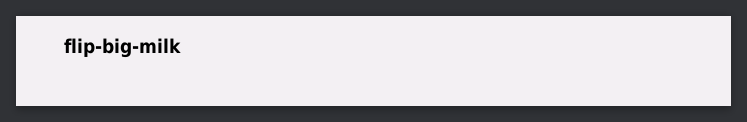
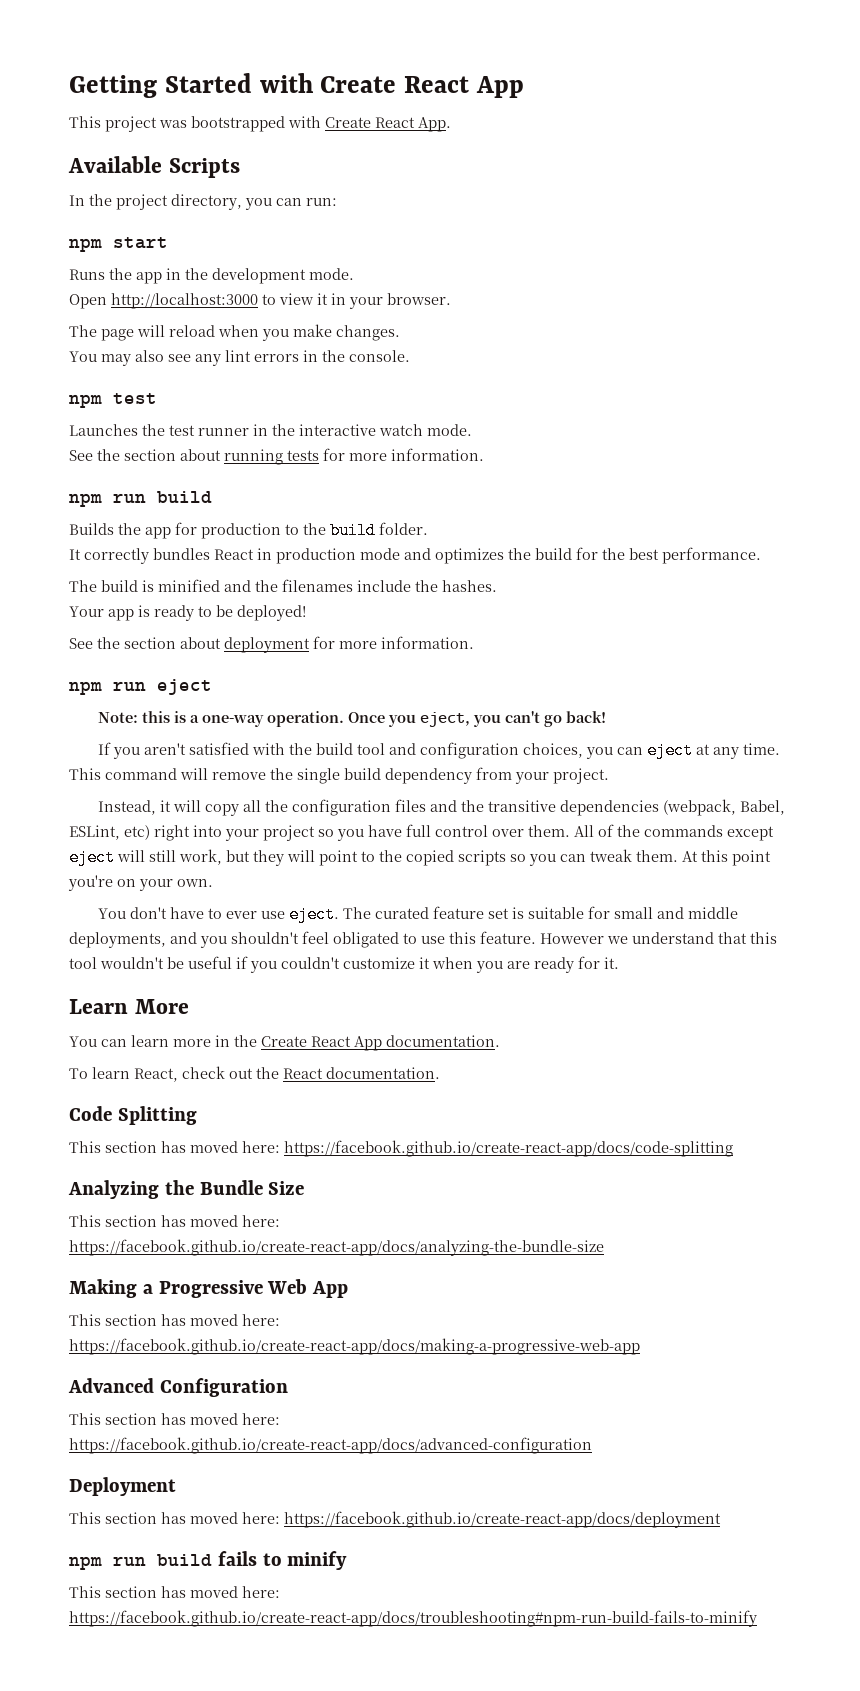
[64,38,181,58] flip-big-milk -> [69,73,525,98] [69,116,451,132] [68,156,240,178] [69,194,337,210] [69,237,168,252] [69,268,354,284] [69,293,451,309] [69,324,400,341] [69,350,410,366] [69,393,157,408] [69,424,472,436] [69,448,484,465] [69,491,212,507] [69,522,428,539] [69,547,761,564] [69,579,497,592] [69,605,306,621] [69,636,474,653] [69,679,212,695] [98,711,607,727] [98,742,781,759] [69,767,609,784] [98,799,786,816] [69,824,774,841] [69,849,771,866] [68,875,213,891] [98,906,739,923] [69,931,777,948] [69,956,619,973] [69,999,189,1014] [69,1035,500,1051] [69,1066,440,1082] [69,1106,197,1125] [69,1140,733,1157] [68,1180,305,1199] [69,1215,280,1227] [69,1239,604,1256] [69,1279,349,1298] [69,1314,280,1326] [69,1338,640,1355] [68,1378,288,1397] [69,1413,280,1425] [69,1437,592,1454] [69,1477,176,1496] [69,1511,721,1528] [69,1551,348,1570] [69,1586,280,1598] [69,1610,757,1627] Getting Started with Create React App // This project was bootstrapped with Create React App. // Available Scripts // In the project directory, you can run: // npm start // Runs the app in the development mode. // Open http://localhost:3000 to view it in your browser. // The page will reload when you make changes. // You may also see any lint errors in the console. // npm test // Launches the test runner in the interactive watch mode. // See the section about running tests for more information. // npm run build // Builds the app for production to the build folder. // It correctly bundles React in production mode and optimizes the build for the best performance. // The build is minified and the filenames include the hashes. // Your app is ready to be deployed! // See the section about deployment for more information. // npm run eject // Note: this is a one-way operation. Once you eject, you can't go back! // If you aren't satisfied with the build tool and configuration choices, you can eject at any time. This command will remove the single build dependency from your project. // Instead, it will copy all the configuration files and the transitive dependencies (webpack, Babel, ESLint, etc) right into your project so you have full control over them. All of the commands except eject will still work, but they will point to the copied scripts so you can tweak them. At this point you're on your own. // You don't have to ever use eject. The curated feature set is suitable for small and middle deployments, and you shouldn't feel obligated to use this feature. However we understand that this tool wouldn't be useful if you couldn't customize it when you are ready for it. // Learn More // You can learn more in the Create React App documentation. // To learn React, check out the React documentation. // Code Splitting // This section has moved here: https://facebook.github.io/create-react-app/docs/code-splitting // Analyzing the Bundle Size // This section has moved here: https://facebook.github.io/create-react-app/docs/analyzing-the-bundle-size // Making a Progressive Web App // This section has moved here: https://facebook.github.io/create-react-app/docs/making-a-progressive-web-app // Advanced Configuration // This section has moved here: https://facebook.github.io/create-react-app/docs/advanced-configuration // Deployment // This section has moved here: https://facebook.github.io/create-react-app/docs/deployment // npm run build fails to minify // This section has moved here: https://facebook.github.io/create-react-app/docs/troubleshooting#npm-run-build-fails-to-minify

